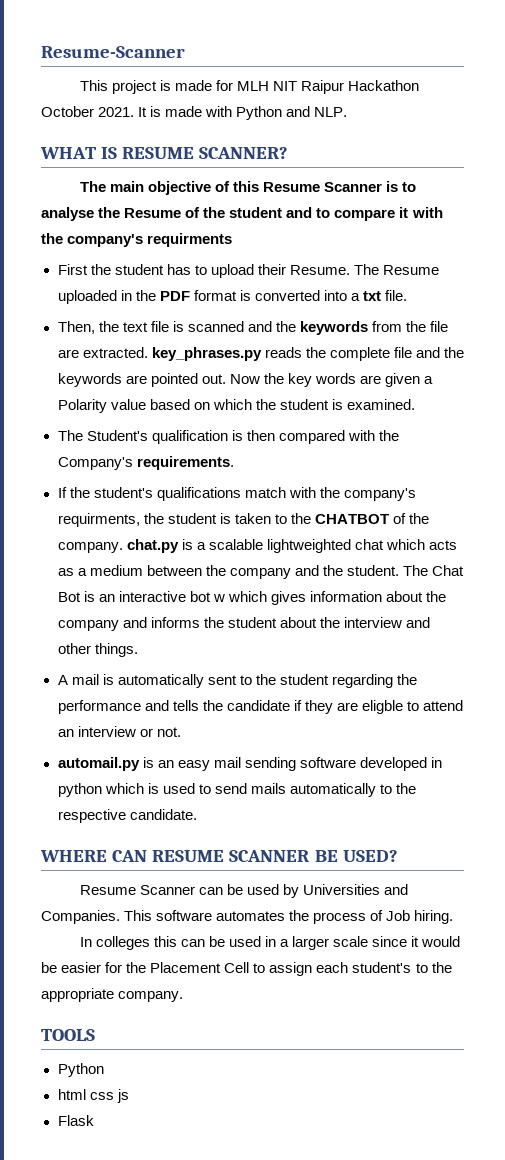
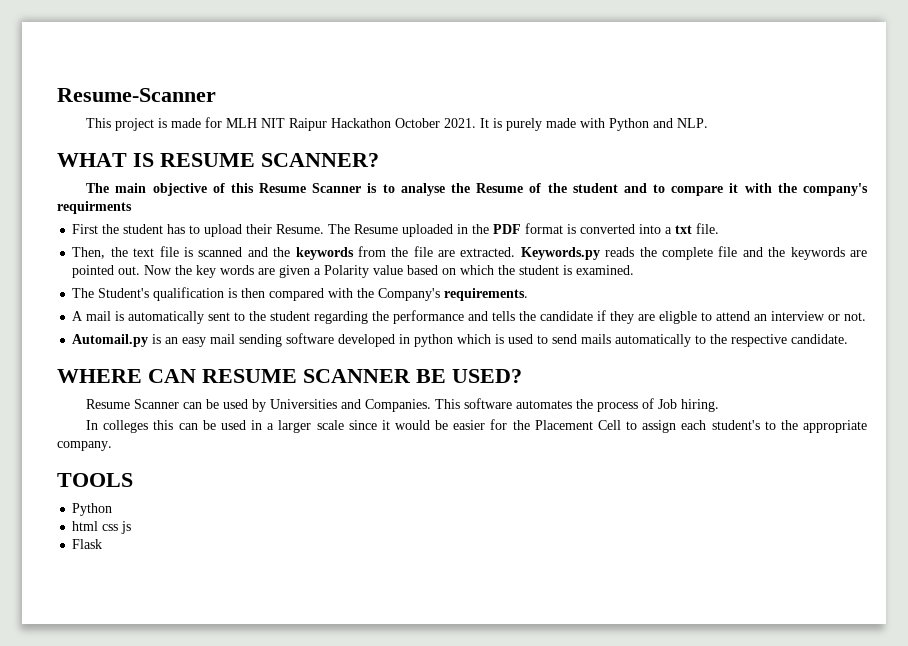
(162, 111) none -> [506,118,543,131] purely
[151,347,262,361] key_phrases.py -> [520,247,600,260] Keywords.py
[57,487,416,501] [57,513,429,527] [57,539,457,553] [57,565,465,579] [57,591,447,605] [57,617,430,631] [57,643,138,657] // If the student's qualifications match with the company's requirments, the student is taken to the CHATBOT of the company. chat.py is a scalable lightweighted chat which acts as a medium between the company and the student. The Chat Bot is an interactive bot w which gives information about the company and informs the student about the interview and other things. -> (529, 294) none
[57,757,140,771] automail.py -> [72,334,149,347] Automail.py

